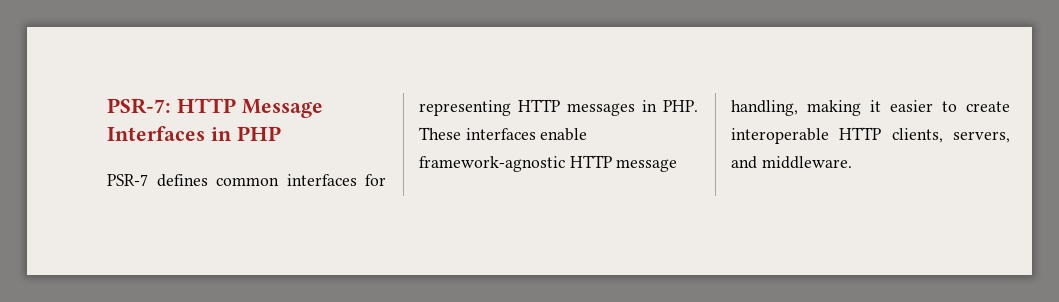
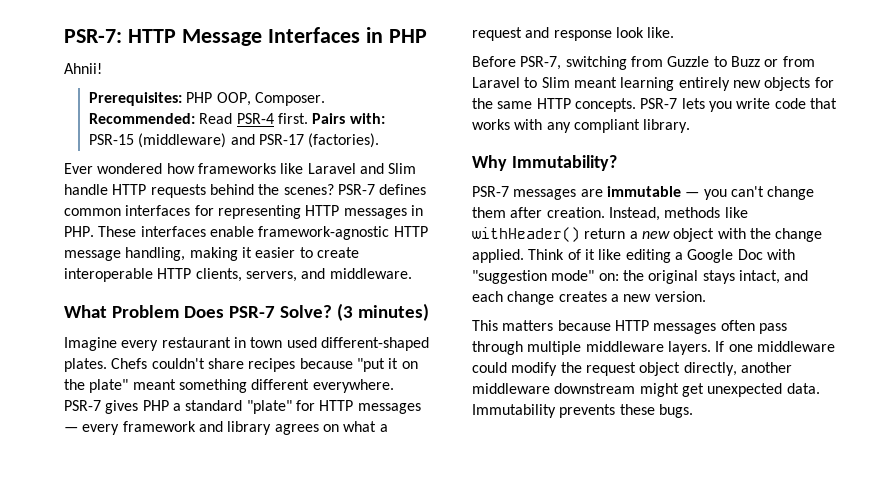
(281, 133) none -> [64,63,102,74] [89,92,326,106] [89,113,385,124] [89,133,380,148] [64,163,417,174] [64,184,334,198] Ahnii! // Prerequisites: PHP OOP, Composer. Recommended: Read PSR-4 first. Pairs with: PSR-15 (middleware) and PSR-17 (factories). // Ever wondered how frameworks like Laravel and Slim handle HTTP requests behind the scenes?
(852, 162) none -> [64,303,429,321] [64,337,429,351] [64,358,418,372] [64,379,394,393] [64,400,421,414] [64,421,388,435] [472,27,675,41] [472,56,815,70] [472,77,834,91] [472,98,837,112] [472,119,691,133] [472,155,617,171] [472,186,815,200] [472,207,748,221] [472,227,823,242] [472,249,795,263] [472,270,809,284] [472,291,706,305] [472,320,787,334] [472,341,835,355] [472,362,792,376] [472,383,820,397] [472,404,693,418] // What Problem Does PSR-7 Solve? (3 minutes) // Imagine every restaurant in town used different-shaped plates. Chefs couldn't share recipes because "put it on the plate" meant something different everywhere. PSR-7 gives PHP a standard "plate" for HTTP messages — every framework and library agrees on what a request and response look like. // Before PSR-7, switching from Guzzle to Buzz or from Laravel to Slim meant learning entirely new objects for the same HTTP concepts. PSR-7 lets you write code that works with any compliant library. // Why Immutability? // PSR-7 messages are immutable — you can't change them after creation. Instead, methods like withHeader() return a new object with the change applied. Think of it like editing a Google Doc with "suggestion mode" on: the original stays intact, and each change creates a new version. // This matters because HTTP messages often pass through multiple middleware layers. If one middleware could modify the request object directly, another middleware downstream might get unexpected data. Immutability prevents these bugs.

